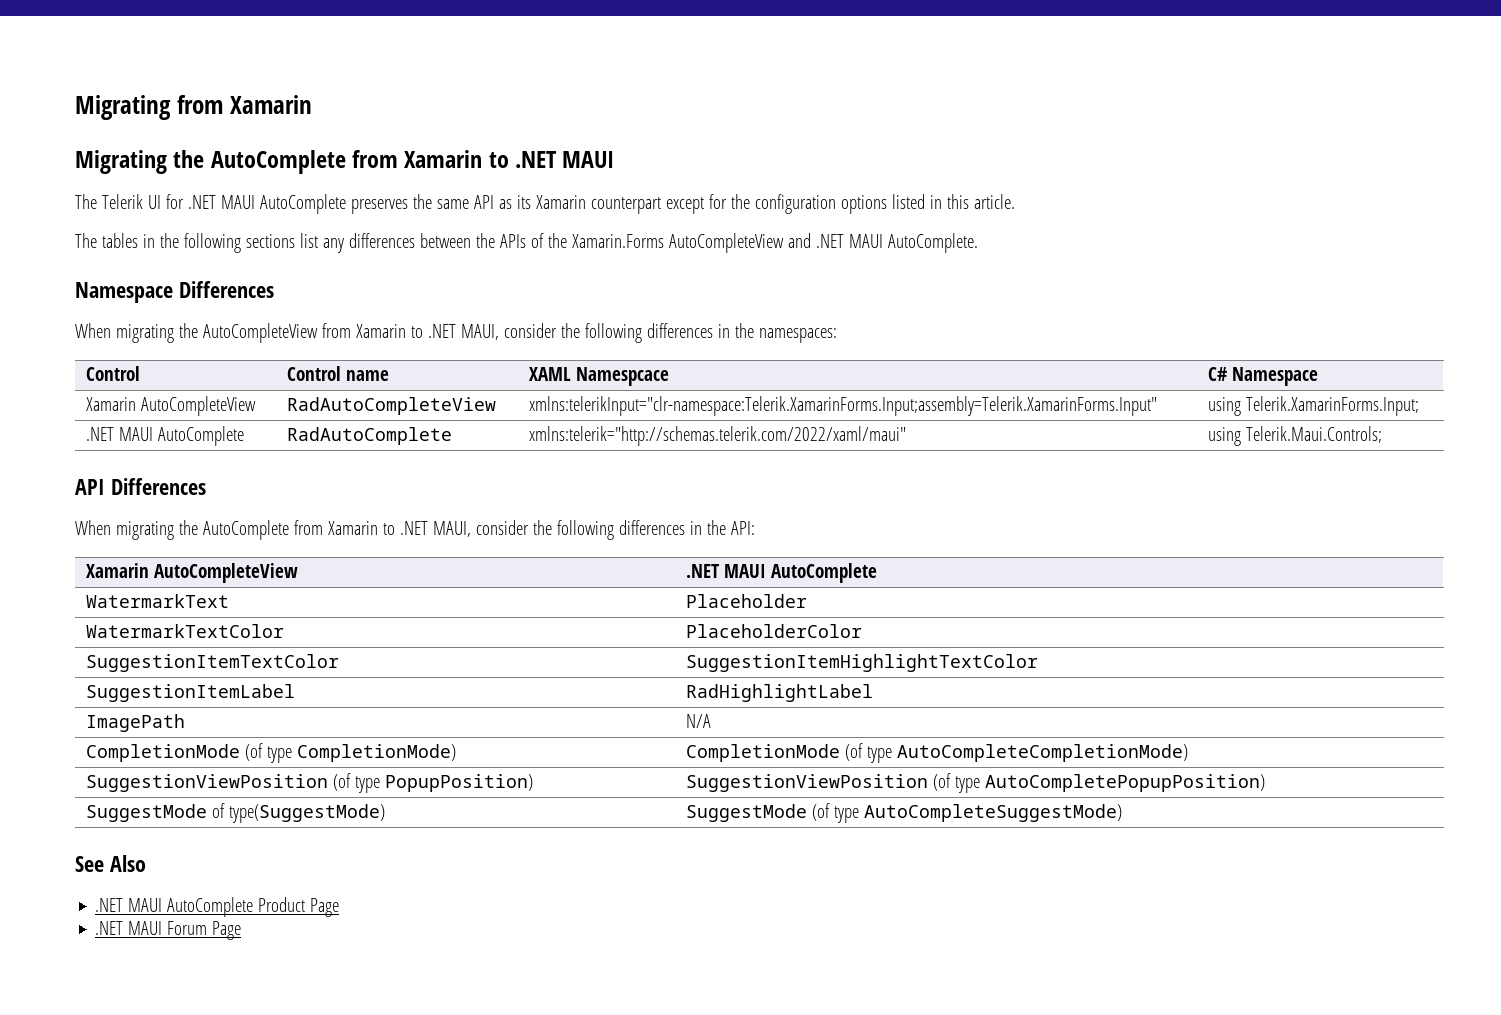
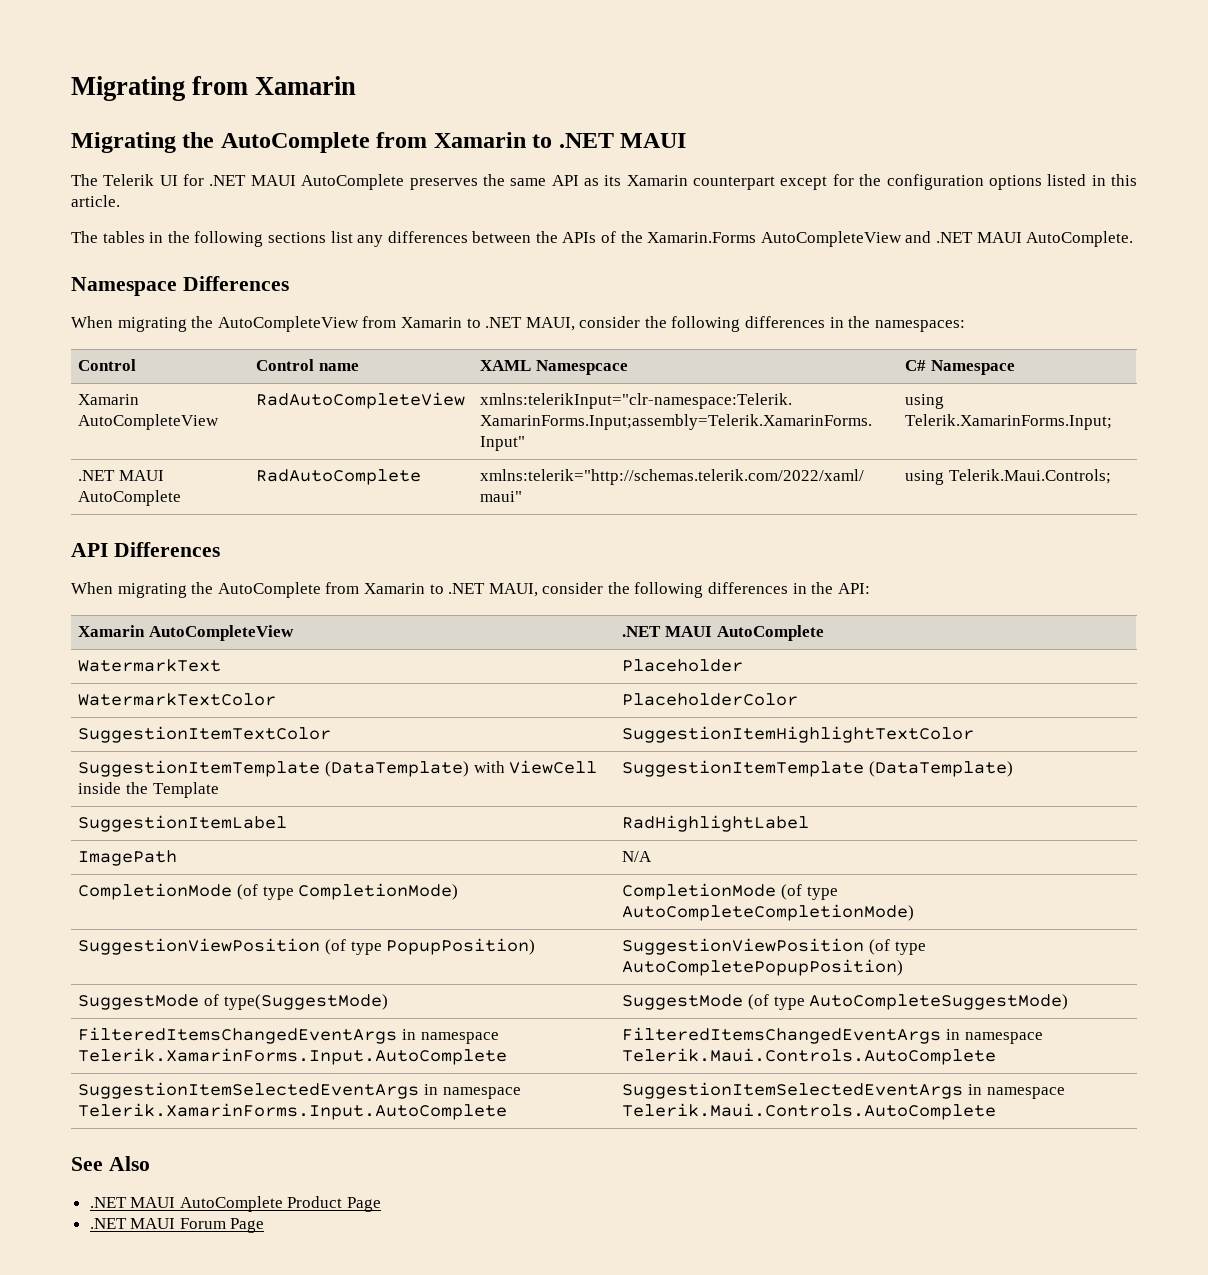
(1038, 663) none -> [78,760,598,777] [78,782,219,798] [622,760,1013,777] // SuggestionItemTemplate (DataTemplate) with ViewCell inside the Template | SuggestionItemTemplate (DataTemplate)
(1122, 813) none -> [78,1027,499,1044] [78,1048,508,1065] [622,1027,1043,1044] [622,1048,997,1065] [78,1082,521,1099] [78,1103,508,1120] [622,1082,1065,1099] [622,1103,997,1120] // FilteredItemsChangedEventArgs in namespace Telerik.XamarinForms.Input.AutoComplete | FilteredItemsChangedEventArgs in namespace Telerik.Maui.Controls.AutoComplete // SuggestionItemSelectedEventArgs in namespace Telerik.XamarinForms.Input.AutoComplete | SuggestionItemSelectedEventArgs in namespace Telerik.Maui.Controls.AutoComplete

